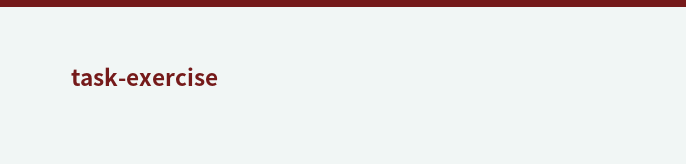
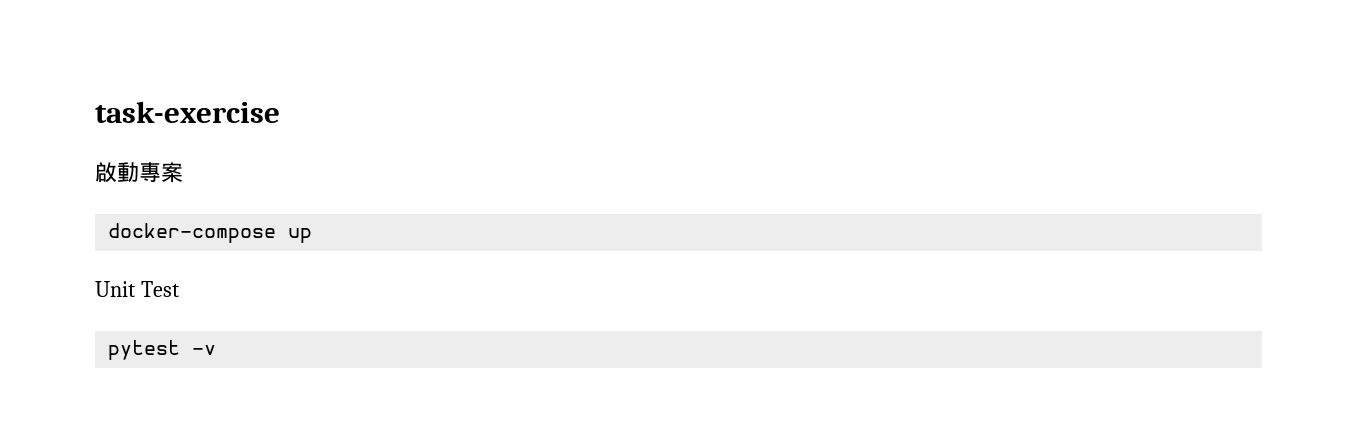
(218, 76) none -> [95,162,183,183] [108,223,313,243] [95,281,180,297] [108,340,217,360] // 啟動專案 // docker-compose up // Unit Test // pytest -v

